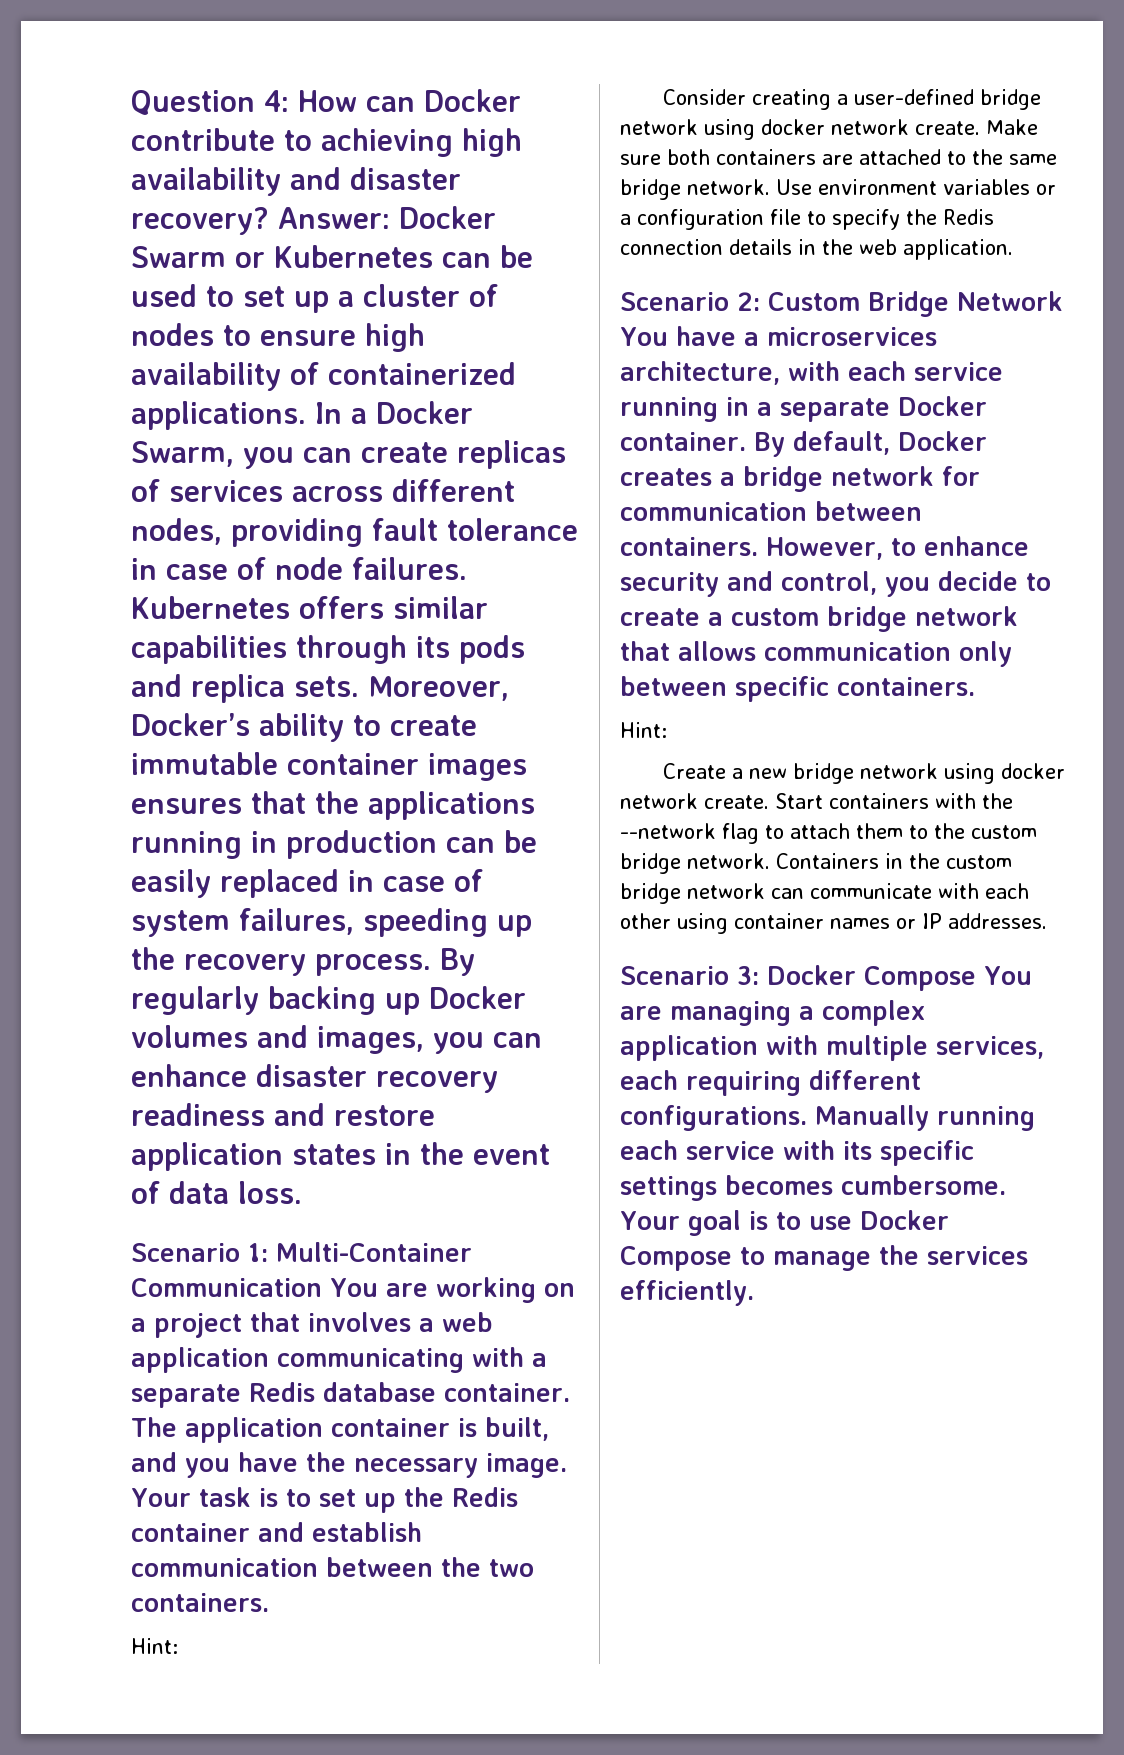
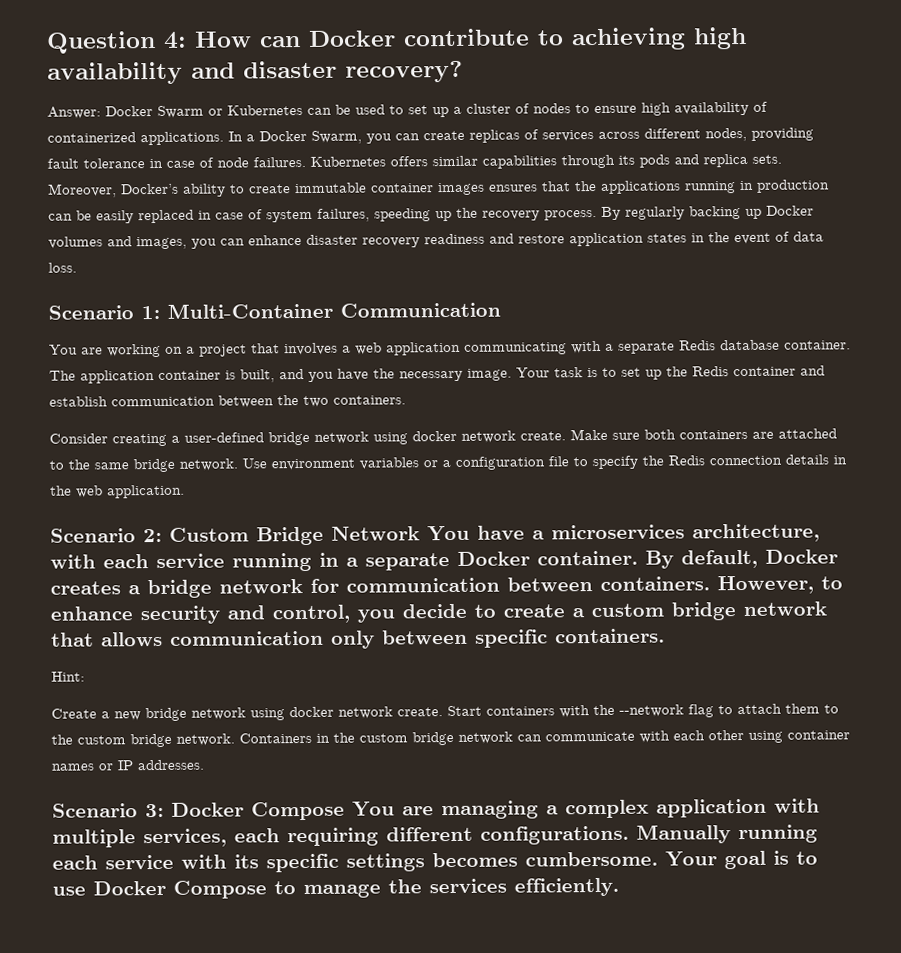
(269, 221) none -> (463, 71) //
(322, 1287) none -> (501, 310) //
[131,1638,178,1654] // Hint: -> (406, 400) none

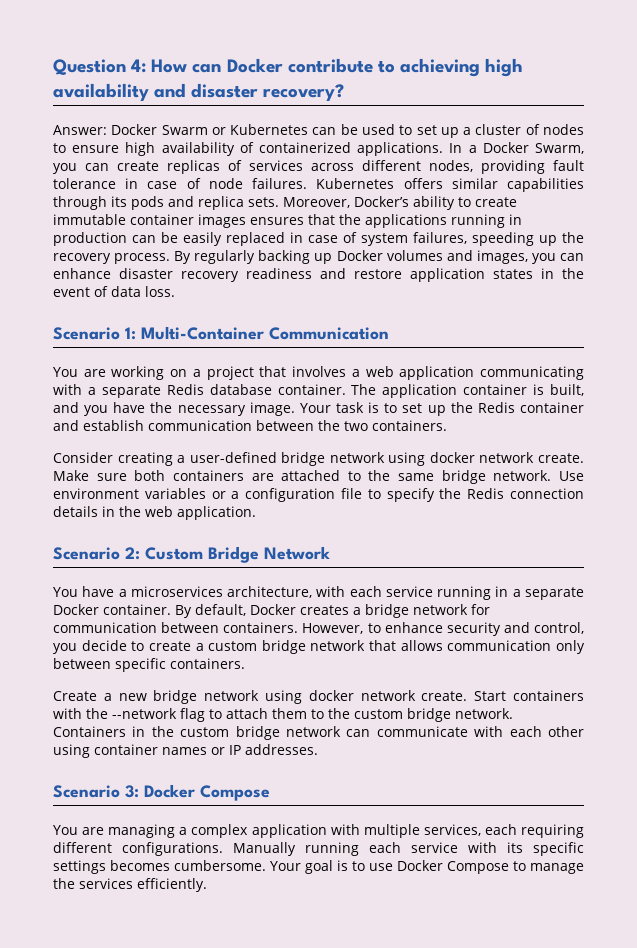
(420, 533) none -> (330, 553) //
[51,671,85,682] // Hint: -> (245, 663) none
(345, 811) none -> (270, 793) //

